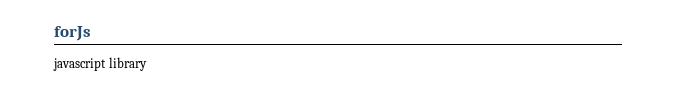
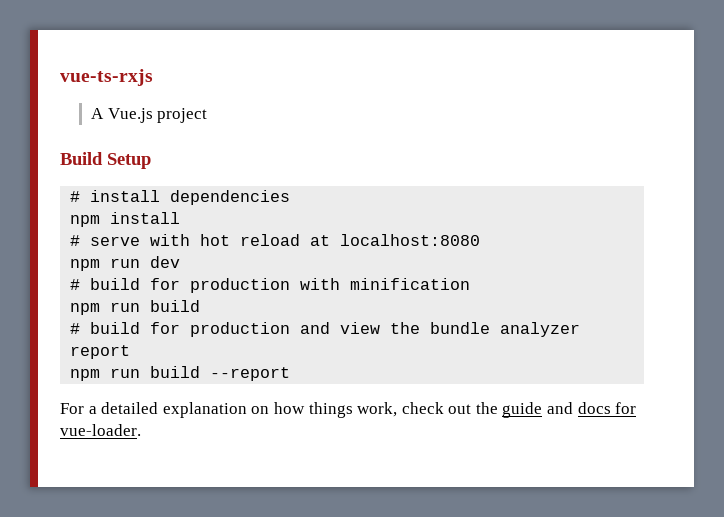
[54,26,91,41] [53,57,147,71] forJs // javascript library -> [60,69,153,86] [91,108,208,123] [60,152,151,169] [70,190,291,205] [70,212,181,227] [70,234,481,246] [70,256,181,271] [70,278,471,293] [70,300,201,315] [70,322,581,337] [70,345,131,359] [70,366,291,381] [60,402,637,418] [60,424,141,436] vue-ts-rxjs // A Vue.js project // Build Setup // # install dependencies // npm install // # serve with hot reload at localhost:8080 // npm run dev // # build for production with minification // npm run build // # build for production and view the bundle analyzer report // npm run build --report // For a detailed explanation on how things work, check out the guide and docs for vue-loader.

